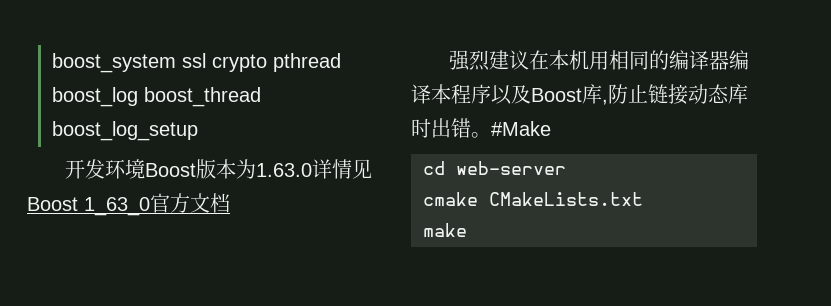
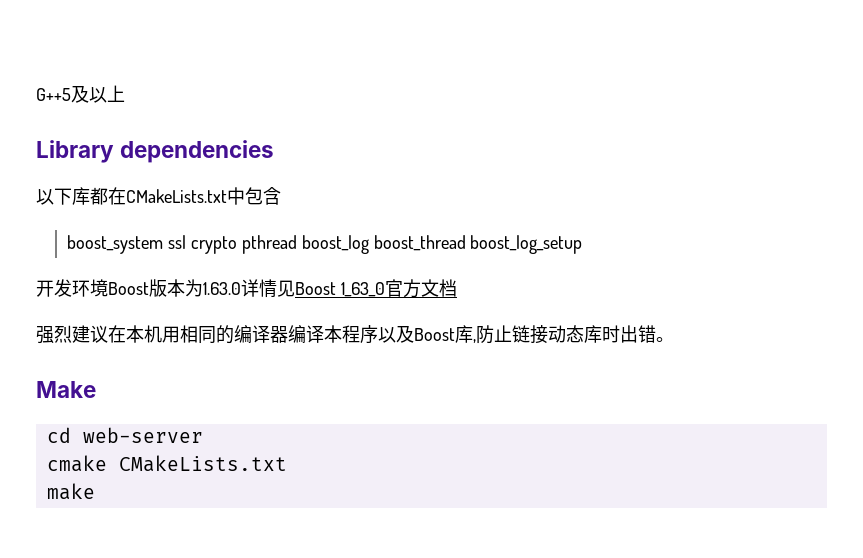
(51, 63) none -> [36,85,125,103] [36,140,275,163] [36,187,281,205] G++5及以上 // Library dependencies // 以下库都在CMakeLists.txt中包含 //
[491,121,551,136] #Make -> [36,381,96,398] // Make

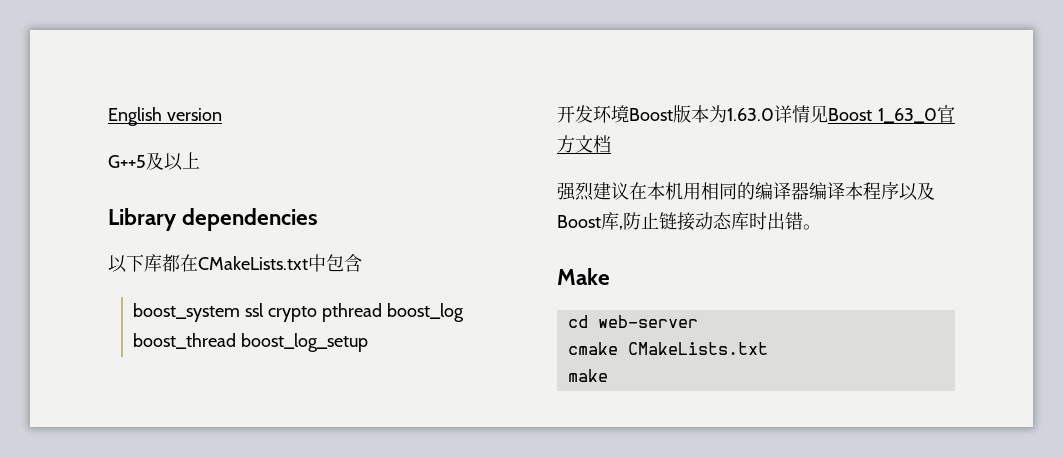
(36, 94) none -> [108,107,222,126] English version //

